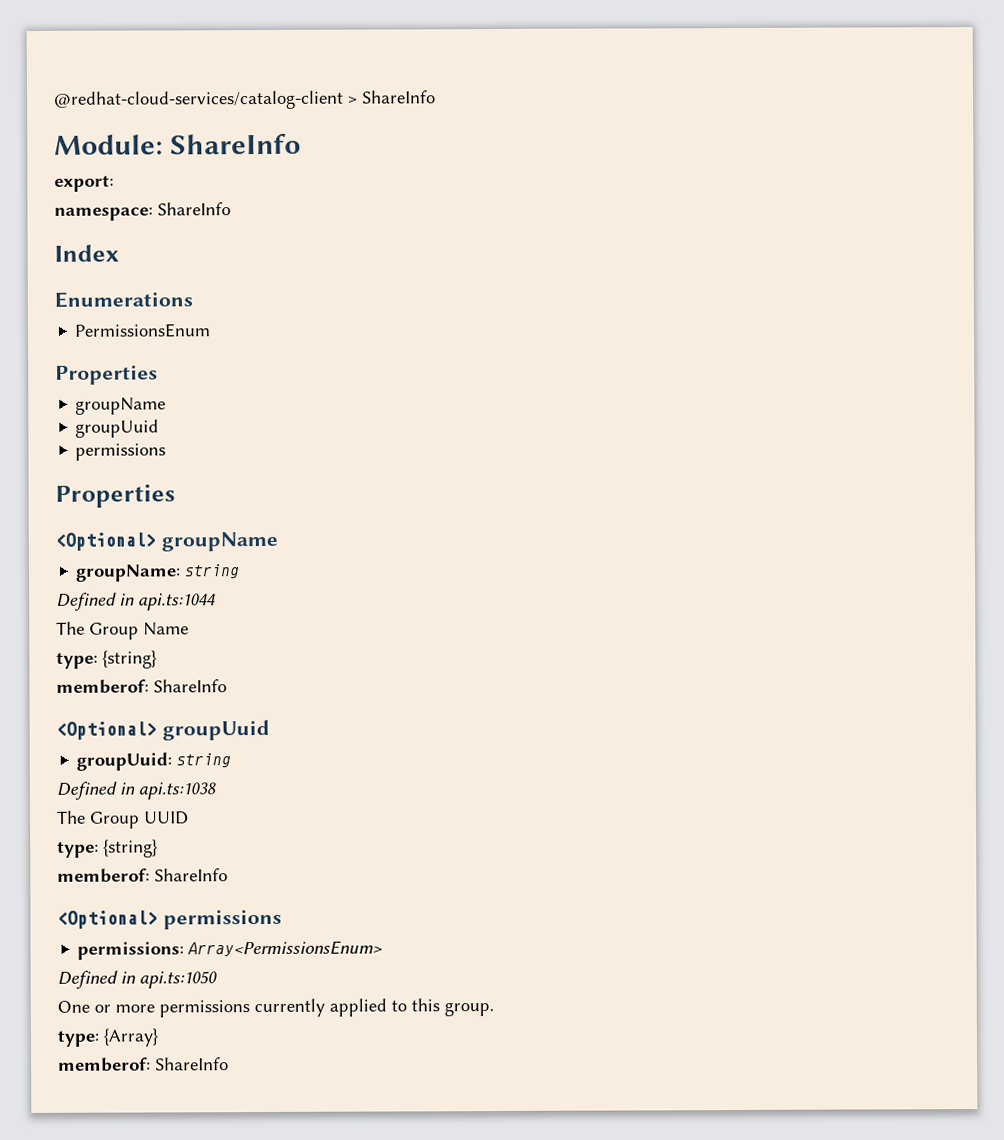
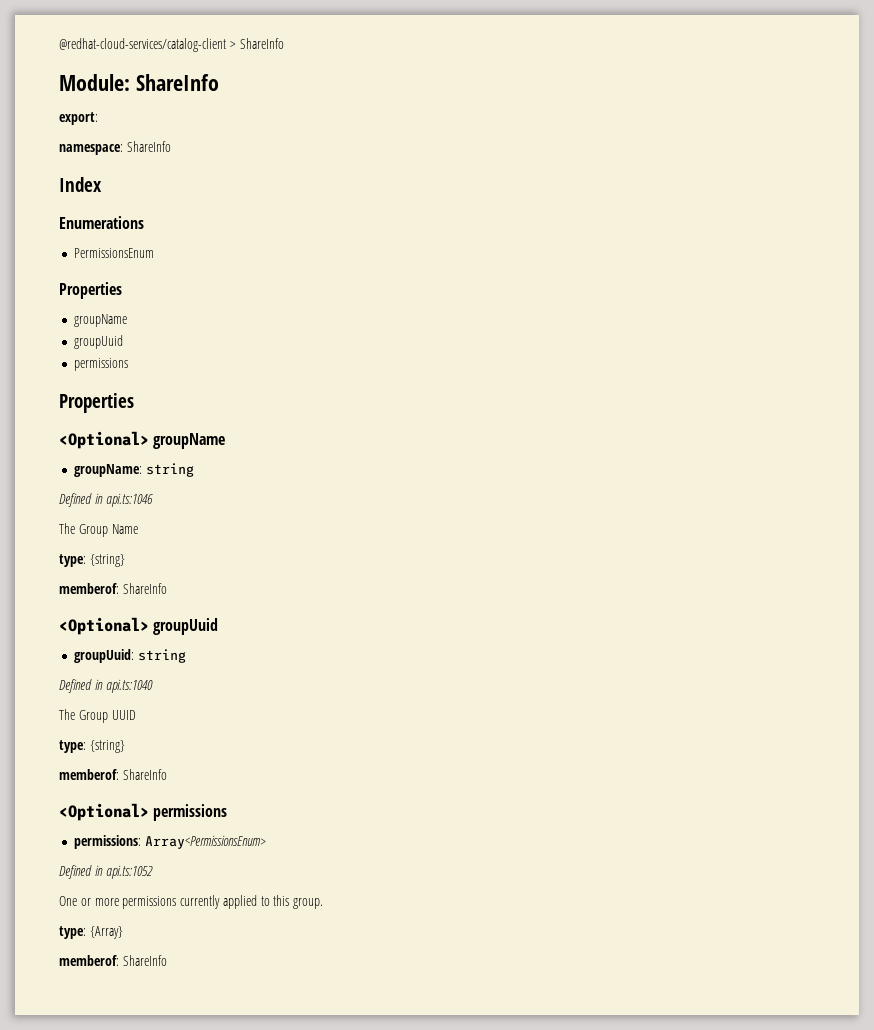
[138,593,216,611] api.ts:1044 -> [105,493,153,507] api.ts:1046
[138,782,216,800] api.ts:1038 -> [105,679,153,693] api.ts:1040
[139,971,217,989] api.ts:1050 -> [105,865,153,879] api.ts:1052

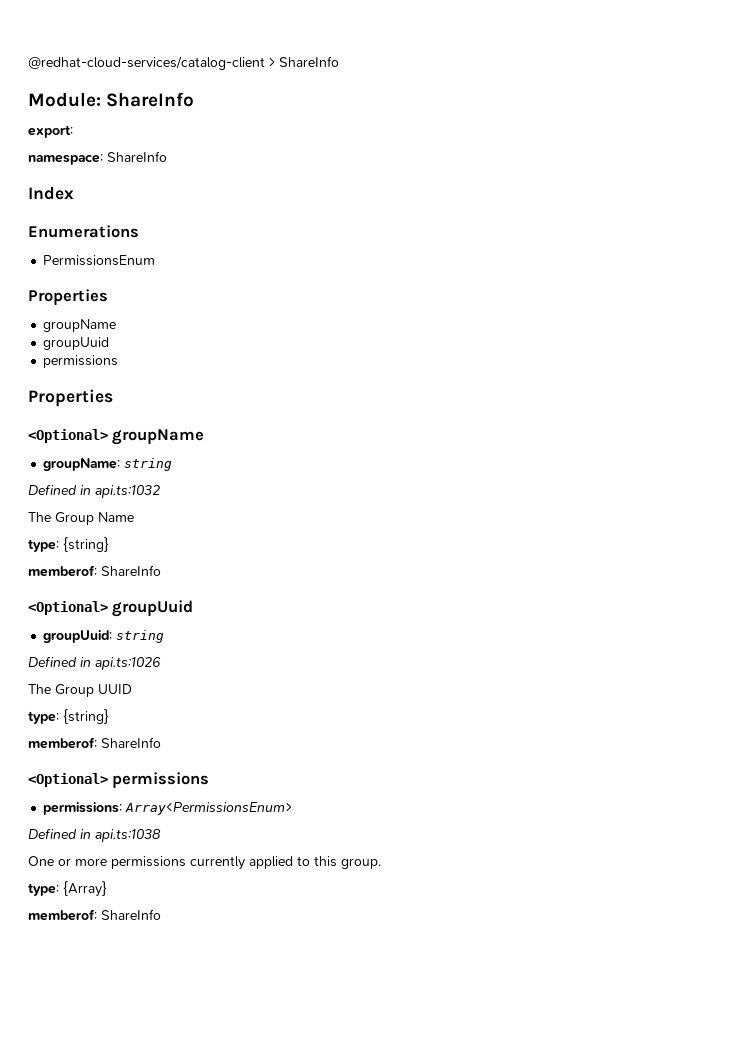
[105,493,153,507] api.ts:1046 -> [95,485,160,498] api.ts:1032
[105,679,153,693] api.ts:1040 -> [95,657,161,670] api.ts:1026
[105,865,153,879] api.ts:1052 -> [95,829,161,842] api.ts:1038

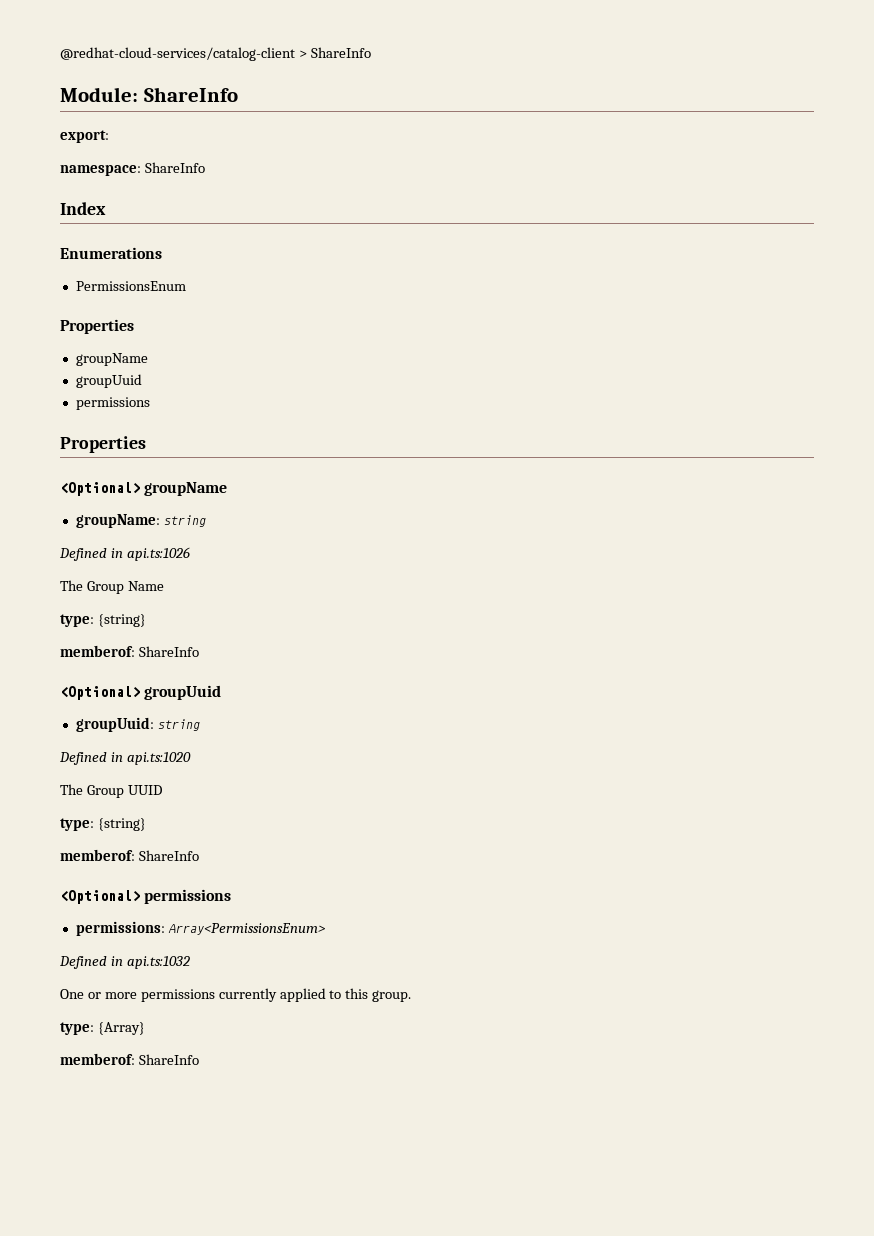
[95,485,160,498] api.ts:1032 -> [126,547,190,561] api.ts:1026
[95,657,161,670] api.ts:1026 -> [126,752,191,765] api.ts:1020
[95,829,161,842] api.ts:1038 -> [126,956,190,969] api.ts:1032

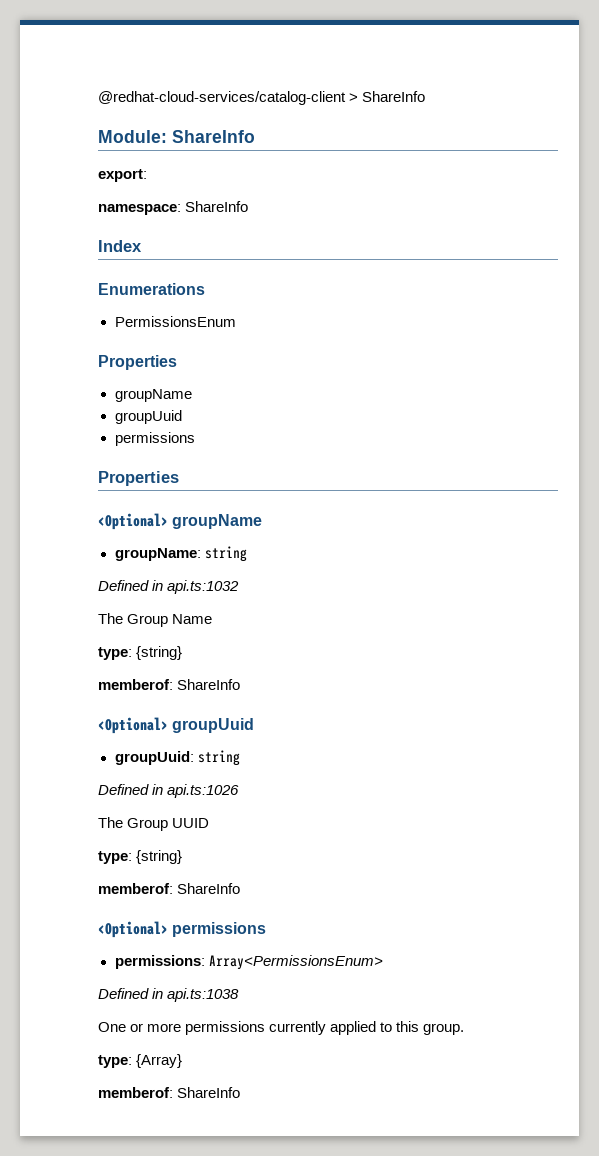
[126,547,190,561] api.ts:1026 -> [167,580,240,594] api.ts:1032
[126,752,191,765] api.ts:1020 -> [167,784,240,798] api.ts:1026
[126,956,190,969] api.ts:1032 -> [167,988,240,1002] api.ts:1038

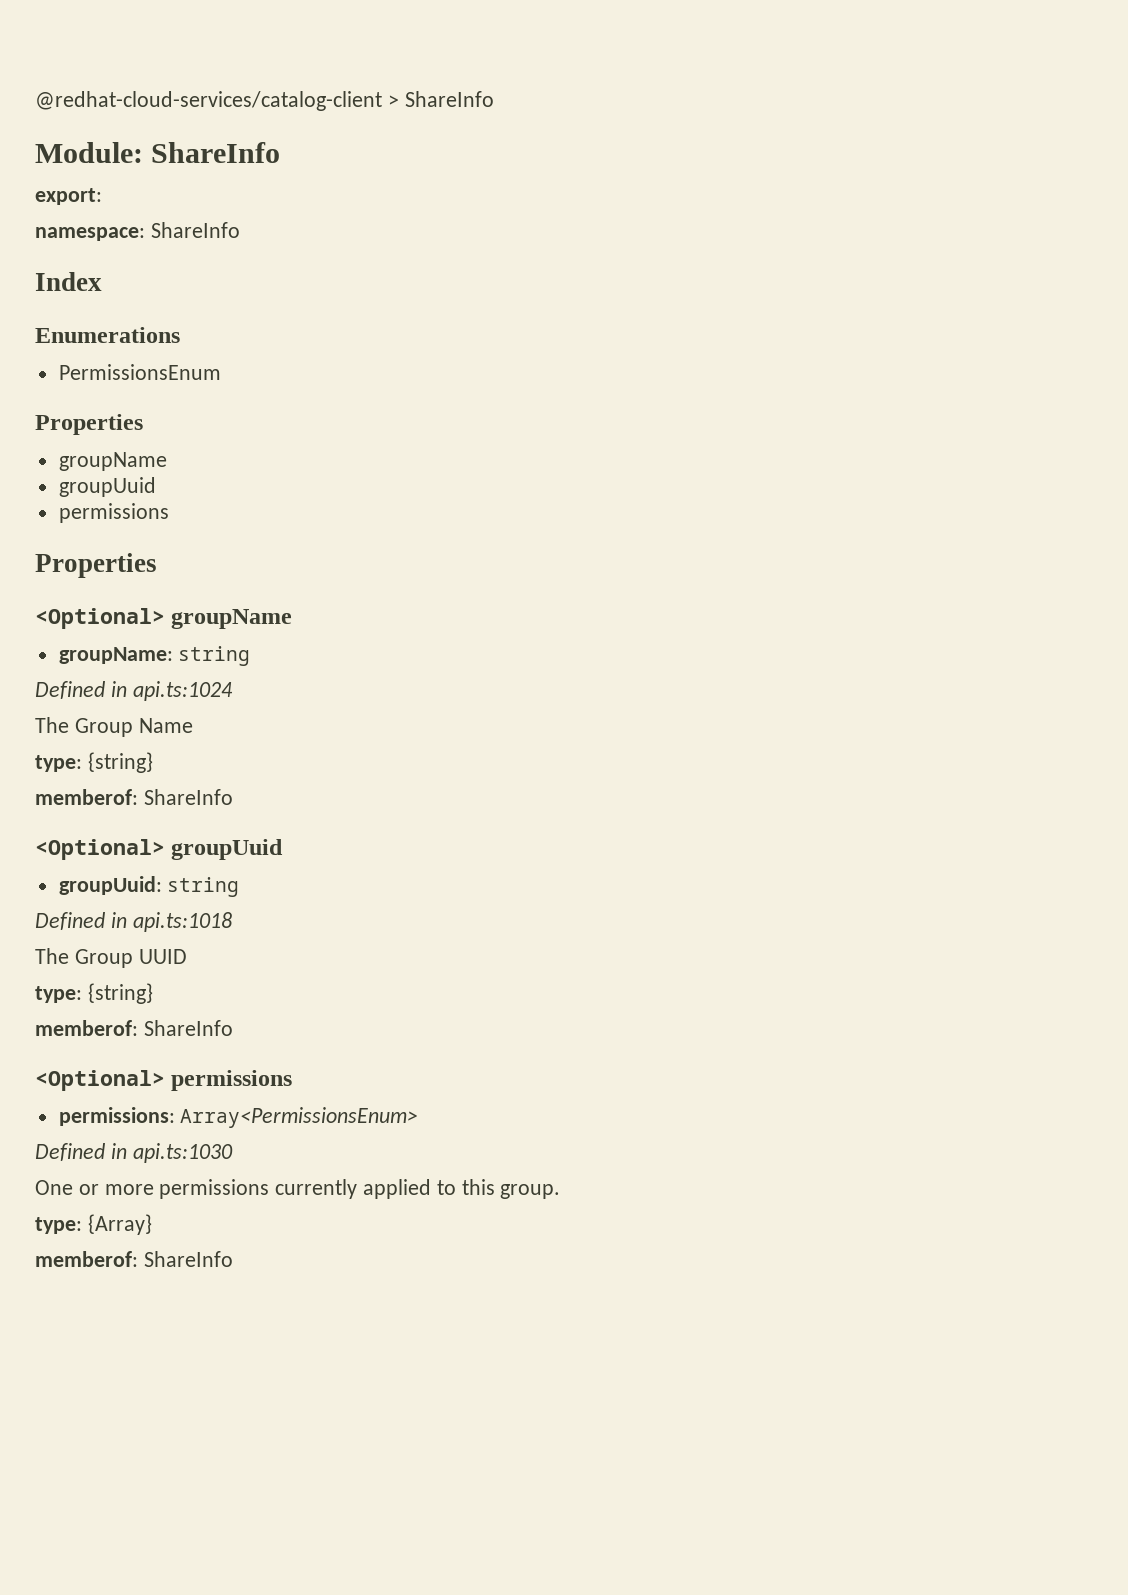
[167,580,240,594] api.ts:1032 -> [132,681,233,701] api.ts:1024
[167,784,240,798] api.ts:1026 -> [132,912,232,932] api.ts:1018
[167,988,240,1002] api.ts:1038 -> [132,1143,233,1163] api.ts:1030

